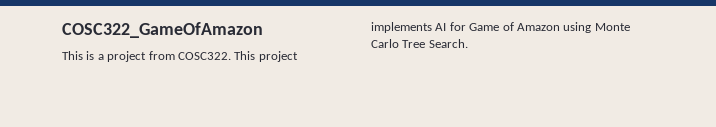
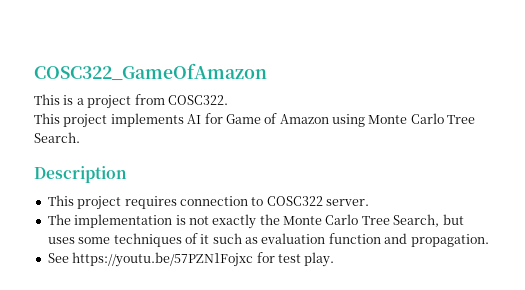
(231, 56) none -> (228, 100) //
(468, 43) none -> [34,166,127,183] [47,195,369,210] [47,214,464,229] [47,233,489,247] [47,252,335,267] // Description // This project requires connection to COSC322 server. // The implementation is not exactly the Monte Carlo Tree Search, but uses some techniques of it such as evaluation function and propagation. // See https://youtu.be/57PZN1Fojxc for test play.

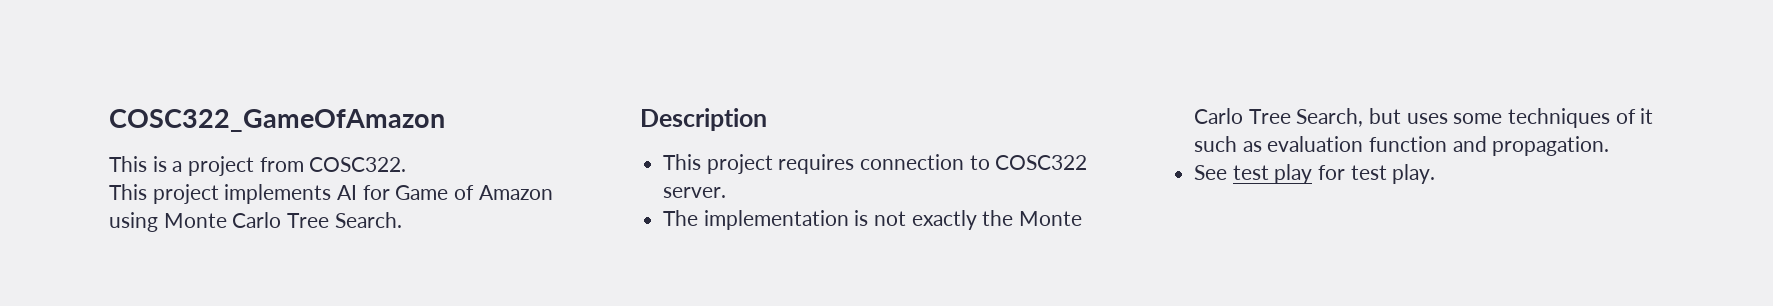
[72,252,254,267] https://youtu.be/57PZN1Fojxc -> [1232,164,1313,184] test play

